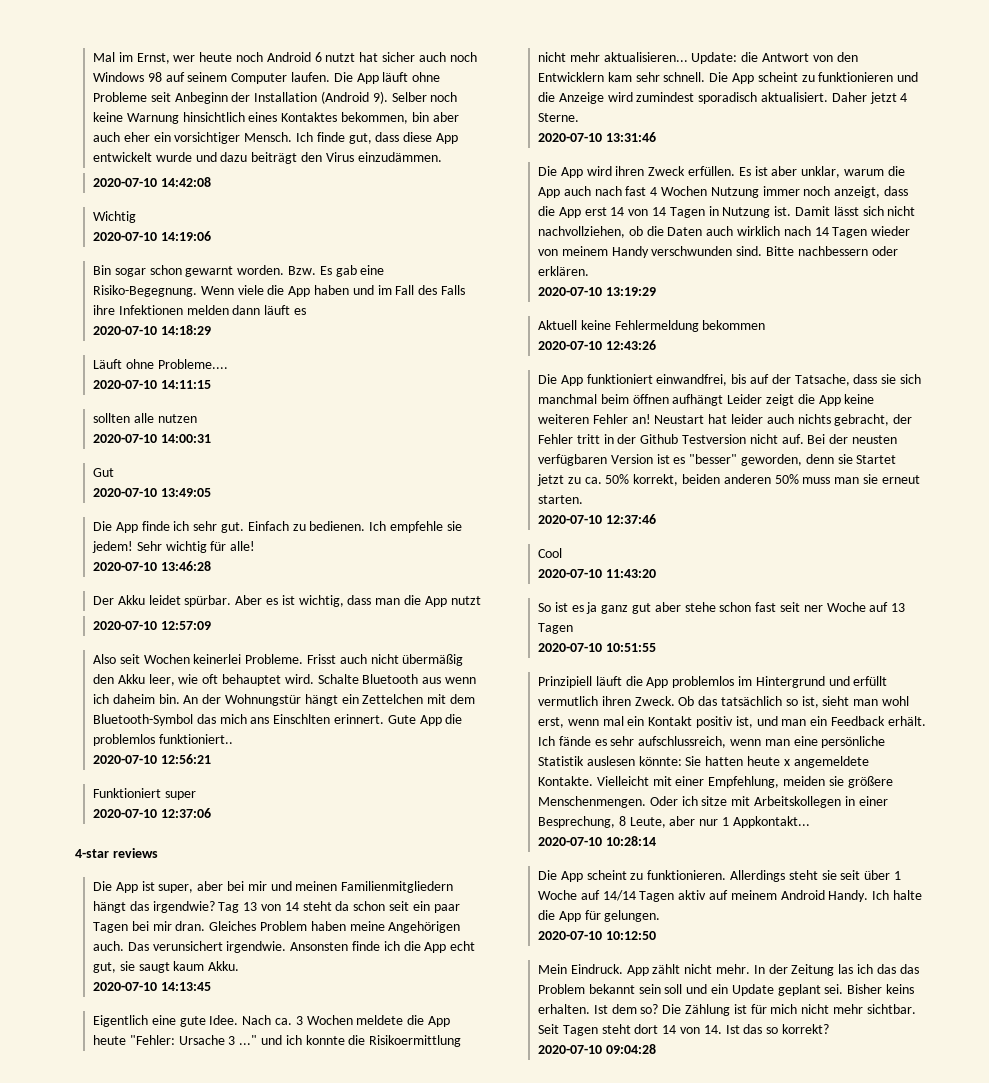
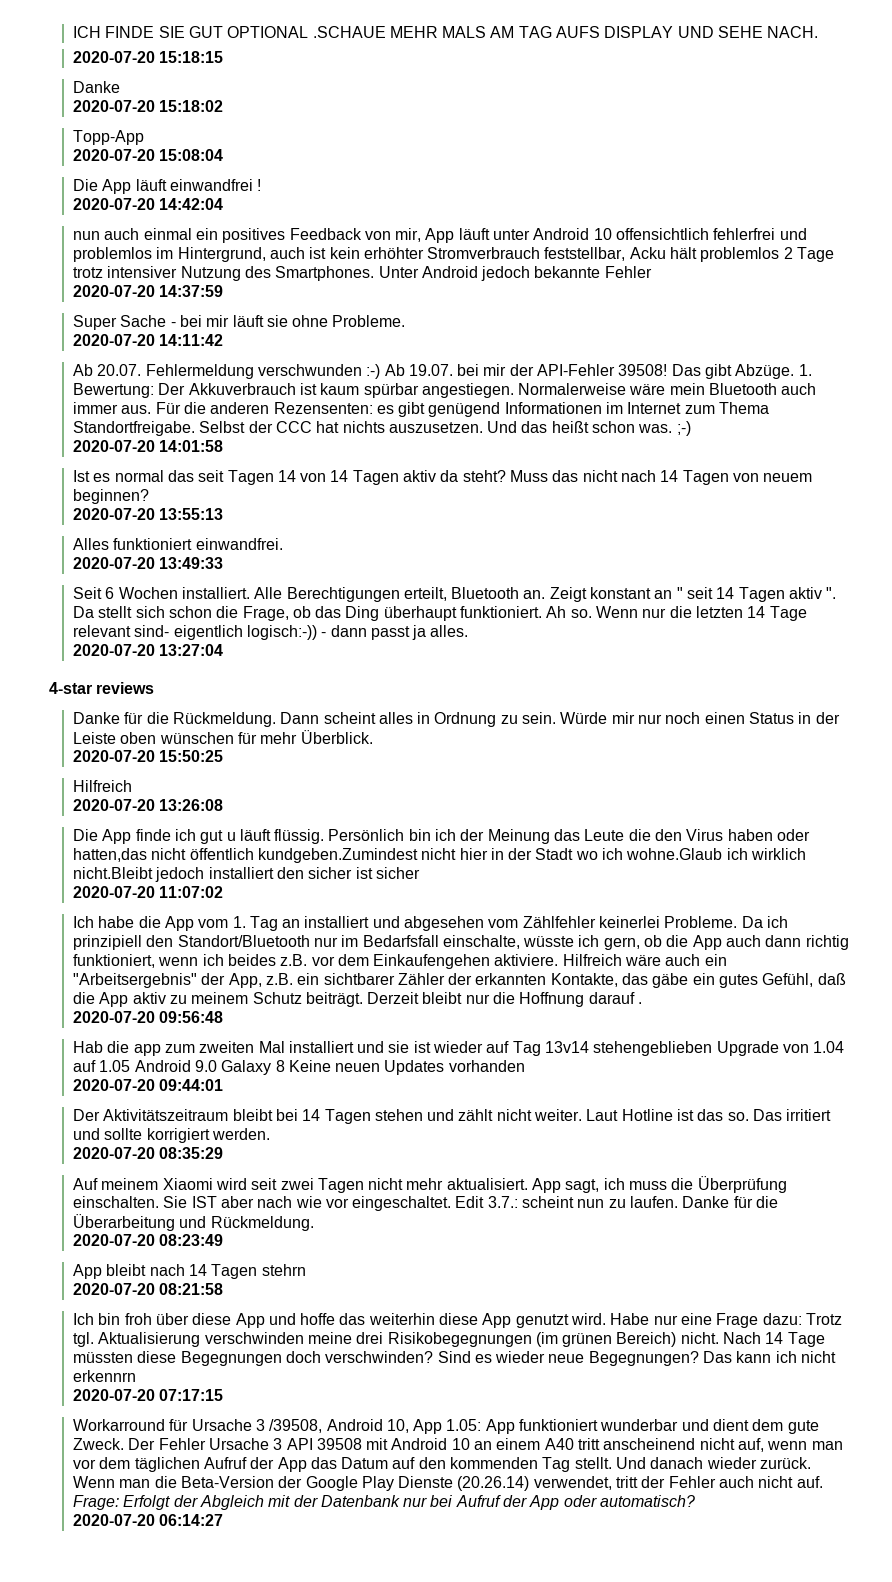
[93,52,477,64] [93,72,441,84] [93,91,458,104] [93,112,459,124] [93,132,458,144] [93,152,442,164] [93,177,211,187] [93,211,137,223] [93,231,211,241] [93,265,385,277] [93,285,465,297] [93,305,307,315] [93,325,211,335] [93,359,228,369] [93,380,211,389] [93,413,197,423] [93,434,211,443] [93,468,115,477] [93,488,211,497] [93,521,462,533] [92,541,256,553] [93,561,211,571] [93,595,481,607] [93,621,211,630] [93,654,464,666] [93,674,476,686] [93,694,475,706] [93,714,463,726] [93,734,233,746] [93,754,211,764] [93,788,196,800] [93,808,211,818] [75,848,158,858] [93,881,454,893] [93,901,460,913] [93,921,461,933] [93,941,476,953] [93,961,240,973] [93,982,211,991] [93,1015,450,1027] [93,1035,462,1047] [538,52,858,64] [538,72,919,84] [538,92,908,104] [538,113,580,122] [538,132,656,142] [538,166,905,178] [538,186,908,198] [538,206,916,218] [538,226,911,238] [538,246,898,258] [538,266,590,276] [538,287,656,296] [538,320,766,332] [538,340,656,350] [538,374,921,386] [538,394,875,406] [538,414,913,426] [538,434,897,444] [538,454,897,466] [537,474,920,486] [538,495,584,504] [538,514,656,524] [538,548,563,558] [538,569,656,578] [538,602,906,614] [538,623,574,634] [538,643,656,652] [538,676,888,688] [538,696,909,708] [538,716,926,728] [538,736,886,748] [538,756,869,768] [538,776,893,788] [538,796,888,808] [538,816,810,828] [538,836,656,846] [538,870,901,882] [538,890,922,902] [538,910,661,922] [538,931,656,940] [538,964,919,976] [538,984,914,996] [538,1004,916,1016] [538,1024,829,1036] [538,1044,656,1054] Mal im Ernst, wer heute noch Android 6 nutzt hat sicher auch noch Windows 98 auf seinem Computer laufen. Die App läuft ohne Probleme seit Anbeginn der Installation (Android 9). Selber noch keine Warnung hinsichtlich eines Kontaktes bekommen, bin aber auch eher ein vorsichtiger Mensch. Ich finde gut, dass diese App entwickelt wurde und dazu beiträgt den Virus einzudämmen. // 2020-07-10 14:42:08 // Wichtig // 2020-07-10 14:19:06 // Bin sogar schon gewarnt worden. Bzw. Es gab eine Risiko-Begegnung. Wenn viele die App haben und im Fall des Falls ihre Infektionen melden dann läuft es // 2020-07-10 14:18:29 // Läuft ohne Probleme.... // 2020-07-10 14:11:15 // sollten alle nutzen // 2020-07-10 14:00:31 // Gut // 2020-07-10 13:49:05 // Die App finde ich sehr gut. Einfach zu bedienen. Ich empfehle sie jedem! Sehr wichtig für alle! // 2020-07-10 13:46:28 // Der Akku leidet spürbar. Aber es ist wichtig, dass man die App nutzt // 2020-07-10 12:57:09 // Also seit Wochen keinerlei Probleme. Frisst auch nicht übermäßig den Akku leer, wie oft behauptet wird. Schalte Bluetooth aus wenn ich daheim bin. An der Wohnungstür hängt ein Zettelchen mit dem Bluetooth-Symbol das mich ans Einschlten erinnert. Gute App die problemlos funktioniert.. // 2020-07-10 12:56:21 // Funktioniert super // 2020-07-10 12:37:06 // 4-star reviews // Die App ist super, aber bei mir und meinen Familienmitgliedern hängt das irgendwie? Tag 13 von 14 steht da schon seit ein paar Tagen bei mir dran. Gleiches Problem haben meine Angehörigen auch. Das verunsichert irgendwie. Ansonsten finde ich die App echt gut, sie saugt kaum Akku. // 2020-07-10 14:13:45 // Eigentlich eine gute Idee. Nach ca. 3 Wochen meldete die App heute "Fehler: Ursache 3 ..." und ich konnte die Risikoermittlung nicht mehr aktualisieren... Update: die Antwort von den Entwicklern kam sehr schnell. Die App scheint zu funktionieren und die Anzeige wird zumindest sporadisch aktualisiert. Daher jetzt 4 Sterne. // 2020-07-10 13:31:46 // Die App wird ihren Zweck erfüllen. Es ist aber unklar, warum die App auch nach fast 4 Wochen Nutzung immer noch anzeigt, dass die App erst 14 von 14 Tagen in Nutzung ist. Damit lässt sich nicht nachvollziehen, ob die Daten auch wirklich nach 14 Tagen wieder von meinem Handy verschwunden sind. Bitte nachbessern oder erklären. // 2020-07-10 13:19:29 // Aktuell keine Fehlermeldung bekommen // 2020-07-10 12:43:26 // Die App funktioniert einwandfrei, bis auf der Tatsache, dass sie sich manchmal beim öffnen aufhängt Leider zeigt die App keine weiteren Fehler an! Neustart hat leider auch nichts gebracht, der Fehler tritt in der Github Testversion nicht auf. Bei der neusten verfügbaren Version ist es "besser" geworden, denn sie Startet jetzt zu ca. 50% korrekt, beiden anderen 50% muss man sie erneut starten. // 2020-07-10 12:37:46 // Cool // 2020-07-10 11:43:20 // So ist es ja ganz gut aber stehe schon fast seit ner Woche auf 13 Tagen // 2020-07-10 10:51:55 // Prinzipiell läuft die App problemlos im Hintergrund und erfüllt vermutlich ihren Zweck. Ob das tatsächlich so ist, sieht man wohl erst, wenn mal ein Kontakt positiv ist, und man ein Feedback erhält. Ich fände es sehr aufschlussreich, wenn man eine persönliche Statistik auslesen könnte: Sie hatten heute x angemeldete Kontakte. Vielleicht mit einer Empfehlung, meiden sie größere Menschenmengen. Oder ich sitze mit Arbeitskollegen in einer Besprechung, 8 Leute, aber nur 1 Appkontakt... // 2020-07-10 10:28:14 // Die App scheint zu funktionieren. Allerdings steht sie seit über 1 Woche auf 14/14 Tagen aktiv auf meinem Android Handy. Ich halte die App für gelungen. // 2020-07-10 10:12:50 // Mein Eindruck. App zählt nicht mehr. In der Zeitung las ich das das Problem bekannt sein soll und ein Update geplant sei. Bisher keins erhalten. Ist dem so? Die Zählung ist für mich nicht mehr sichtbar. Seit Tagen steht dort 14 von 14. Ist das so korrekt? // 2020-07-10 09:04:28 -> [72,26,819,38] [72,51,224,63] [72,81,120,93] [72,100,224,112] [72,130,144,145] [72,149,224,161] [72,179,262,194] [72,198,224,210] [72,228,807,243] [72,247,835,262] [72,266,652,281] [72,285,224,297] [72,315,406,330] [72,334,224,346] [72,364,812,379] [72,383,817,398] [72,402,770,417] [72,421,691,436] [72,440,224,452] [72,470,813,485] [72,489,149,504] [72,508,224,520] [72,538,283,550] [72,557,224,569] [72,587,837,602] [72,606,807,621] [72,625,469,640] [72,644,224,656] [49,682,155,694] [72,712,840,727] [72,730,373,744] [72,750,224,762] [72,780,132,792] [72,799,224,811] [72,829,811,844] [72,848,807,863] [72,867,420,882] [72,886,224,898] [72,916,789,931] [72,935,849,950] [72,954,727,969] [72,973,846,988] [72,992,643,1007] [72,1011,224,1023] [72,1041,845,1056] [72,1060,525,1075] [72,1079,224,1091] [72,1109,832,1124] [72,1128,270,1143] [72,1147,224,1159] [72,1176,787,1193] [72,1196,779,1211] [72,1214,314,1231] [72,1234,224,1246] [72,1264,306,1279] [72,1283,224,1295] [72,1313,843,1328] [72,1332,825,1347] [72,1351,837,1366] [72,1370,136,1382] [72,1389,224,1401] [72,1419,819,1434] [72,1438,843,1452] [72,1457,812,1472] [72,1476,823,1491] [72,1495,696,1510] [72,1514,224,1526] ICH FINDE SIE GUT OPTIONAL .SCHAUE MEHR MALS AM TAG AUFS DISPLAY UND SEHE NACH. // 2020-07-20 15:18:15 // Danke // 2020-07-20 15:18:02 // Topp-App // 2020-07-20 15:08:04 // Die App läuft einwandfrei ! // 2020-07-20 14:42:04 // nun auch einmal ein positives Feedback von mir, App läuft unter Android 10 offensichtlich fehlerfrei und problemlos im Hintergrund, auch ist kein erhöhter Stromverbrauch feststellbar, Acku hält problemlos 2 Tage trotz intensiver Nutzung des Smartphones. Unter Android jedoch bekannte Fehler // 2020-07-20 14:37:59 // Super Sache - bei mir läuft sie ohne Probleme. // 2020-07-20 14:11:42 // Ab 20.07. Fehlermeldung verschwunden :-) Ab 19.07. bei mir der API-Fehler 39508! Das gibt Abzüge. 1. Bewertung: Der Akkuverbrauch ist kaum spürbar angestiegen. Normalerweise wäre mein Bluetooth auch immer aus. Für die anderen Rezensenten: es gibt genügend Informationen im Internet zum Thema Standortfreigabe. Selbst der CCC hat nichts auszusetzen. Und das heißt schon was. ;-) // 2020-07-20 14:01:58 // Ist es normal das seit Tagen 14 von 14 Tagen aktiv da steht? Muss das nicht nach 14 Tagen von neuem beginnen? // 2020-07-20 13:55:13 // Alles funktioniert einwandfrei. // 2020-07-20 13:49:33 // Seit 6 Wochen installiert. Alle Berechtigungen erteilt, Bluetooth an. Zeigt konstant an " seit 14 Tagen aktiv ". Da stellt sich schon die Frage, ob das Ding überhaupt funktioniert. Ah so. Wenn nur die letzten 14 Tage relevant sind- eigentlich logisch:-)) - dann passt ja alles. // 2020-07-20 13:27:04 // 4-star reviews // Danke für die Rückmeldung. Dann scheint alles in Ordnung zu sein. Würde mir nur noch einen Status in der Leiste oben wünschen für mehr Überblick. // 2020-07-20 15:50:25 // Hilfreich // 2020-07-20 13:26:08 // Die App finde ich gut u läuft flüssig. Persönlich bin ich der Meinung das Leute die den Virus haben oder hatten,das nicht öffentlich kundgeben.Zumindest nicht hier in der Stadt wo ich wohne.Glaub ich wirklich nicht.Bleibt jedoch installiert den sicher ist sicher // 2020-07-20 11:07:02 // Ich habe die App vom 1. Tag an installiert und abgesehen vom Zählfehler keinerlei Probleme. Da ich prinzipiell den Standort/Bluetooth nur im Bedarfsfall einschalte, wüsste ich gern, ob die App auch dann richtig funktioniert, wenn ich beides z.B. vor dem Einkaufengehen aktiviere. Hilfreich wäre auch ein "Arbeitsergebnis" der App, z.B. ein sichtbarer Zähler der erkannten Kontakte, das gäbe ein gutes Gefühl, daß die App aktiv zu meinem Schutz beiträgt. Derzeit bleibt nur die Hoffnung darauf . // 2020-07-20 09:56:48 // Hab die app zum zweiten Mal installiert und sie ist wieder auf Tag 13v14 stehengeblieben Upgrade von 1.04 auf 1.05 Android 9.0 Galaxy 8 Keine neuen Updates vorhanden // 2020-07-20 09:44:01 // Der Aktivitätszeitraum bleibt bei 14 Tagen stehen und zählt nicht weiter. Laut Hotline ist das so. Das irritiert und sollte korrigiert werden. // 2020-07-20 08:35:29 // Auf meinem Xiaomi wird seit zwei Tagen nicht mehr aktualisiert. App sagt, ich muss die Überprüfung einschalten. Sie IST aber nach wie vor eingeschaltet. Edit 3.7.: scheint nun zu laufen. Danke für die Überarbeitung und Rückmeldung. // 2020-07-20 08:23:49 // App bleibt nach 14 Tagen stehrn // 2020-07-20 08:21:58 // Ich bin froh über diese App und hoffe das weiterhin diese App genutzt wird. Habe nur eine Frage dazu: Trotz tgl. Aktualisierung verschwinden meine drei Risikobegegnungen (im grünen Bereich) nicht. Nach 14 Tage müssten diese Begegnungen doch verschwinden? Sind es wieder neue Begegnungen? Das kann ich nicht erkennrn // 2020-07-20 07:17:15 // Workarround für Ursache 3 /39508, Android 10, App 1.05: App funktioniert wunderbar und dient dem gute Zweck. Der Fehler Ursache 3 API 39508 mit Android 10 an einem A40 tritt anscheinend nicht auf, wenn man vor dem täglichen Aufruf der App das Datum auf den kommenden Tag stellt. Und danach wieder zurück. Wenn man die Beta-Version der Google Play Dienste (20.26.14) verwendet, tritt der Fehler auch nicht auf. Frage: Erfolgt der Abgleich mit der Datenbank nur bei Aufruf der App oder automatisch? // 2020-07-20 06:14:27

